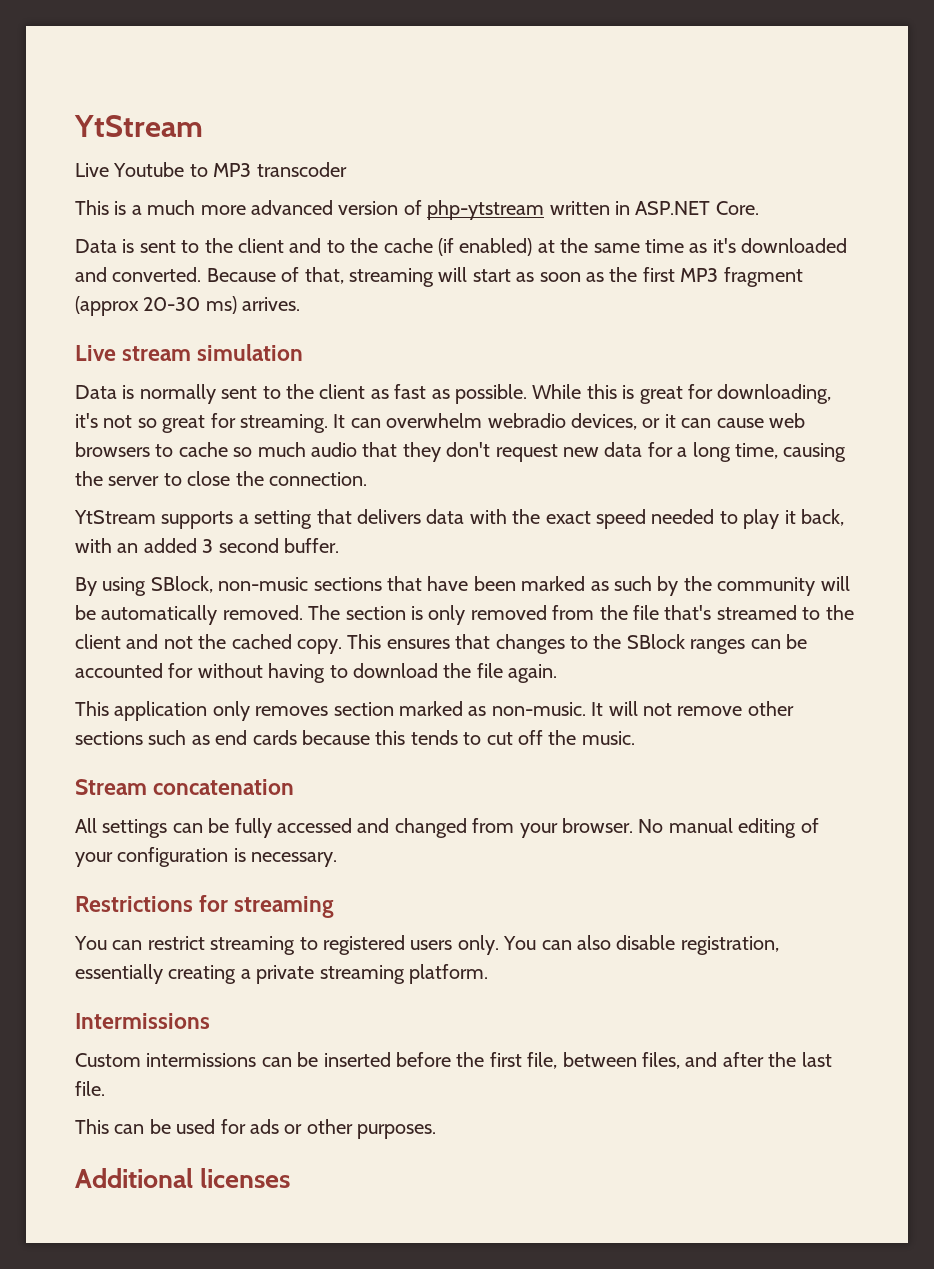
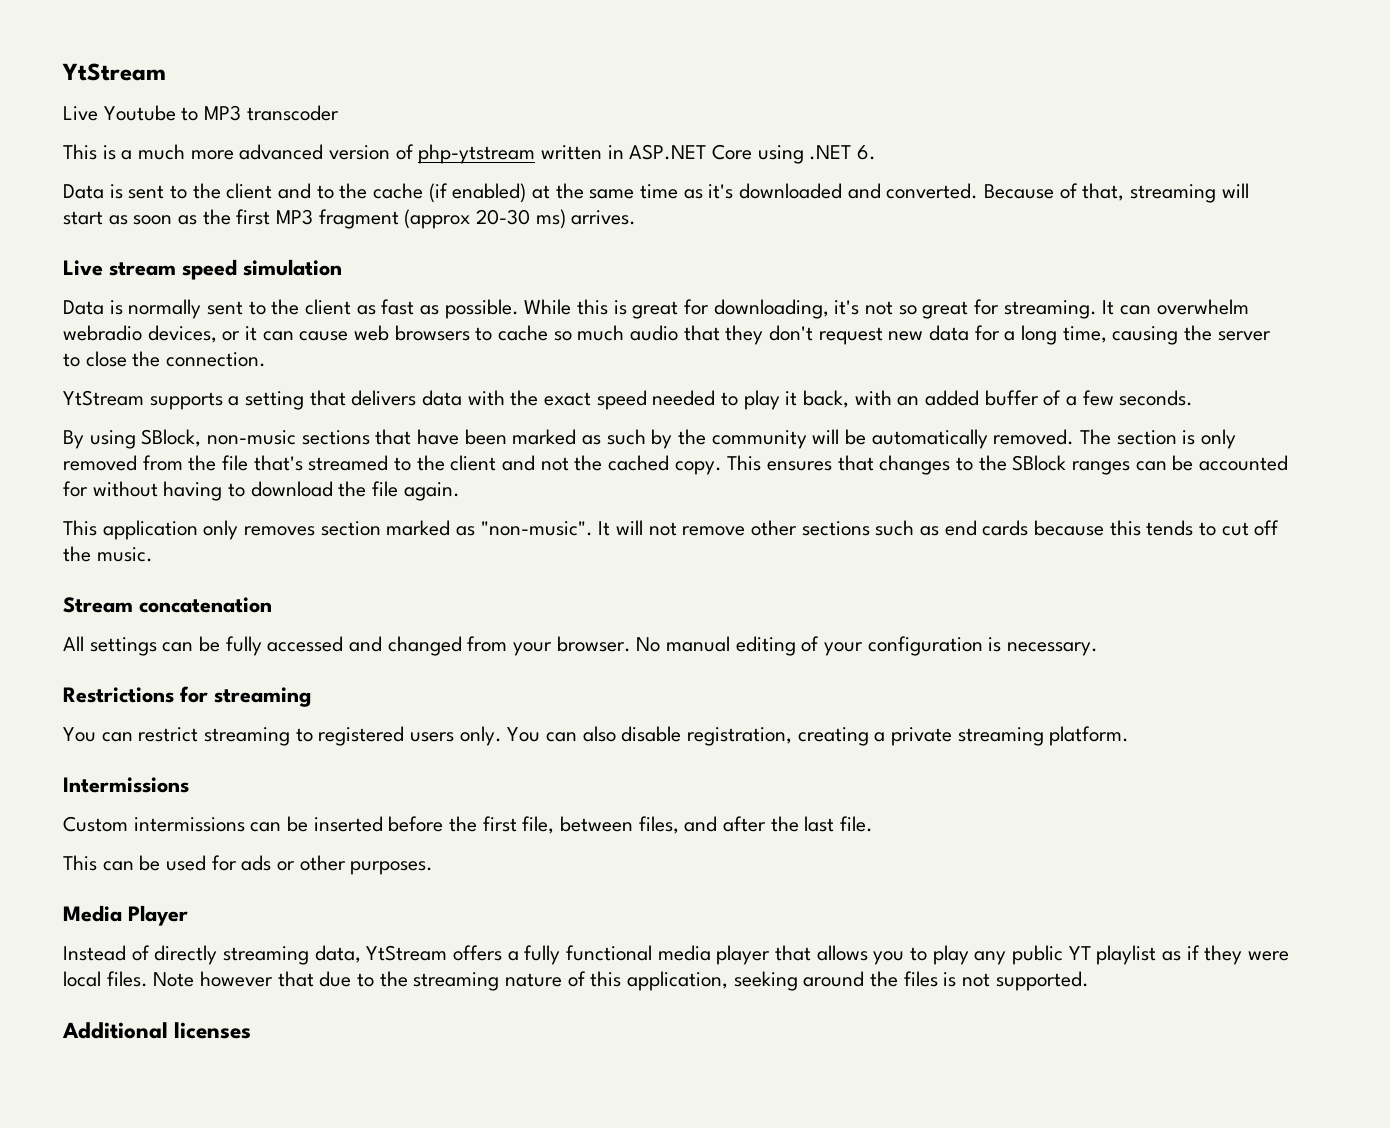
[715,201,759,215] Core. -> [712,144,877,164] Core using .NET 6.
(192, 353) none -> [182,259,237,280] speed
[202,538,339,553] 3 second buffer. -> [984,390,1194,406] buffer of a few seconds.
[491,702,586,716] non-music. -> [480,521,593,536] "non-music".
[75,964,163,984] essentially -> (793, 736) none
(437, 1131) none -> [63,905,188,926] [63,945,1290,965] [63,971,1089,991] // Media Player // Instead of directly streaming data, YtStream offers a fully functional media player that allows you to play any public YT playlist as if they were local files. Note however that due to the streaming nature of this application, seeking around the files is not supported.

